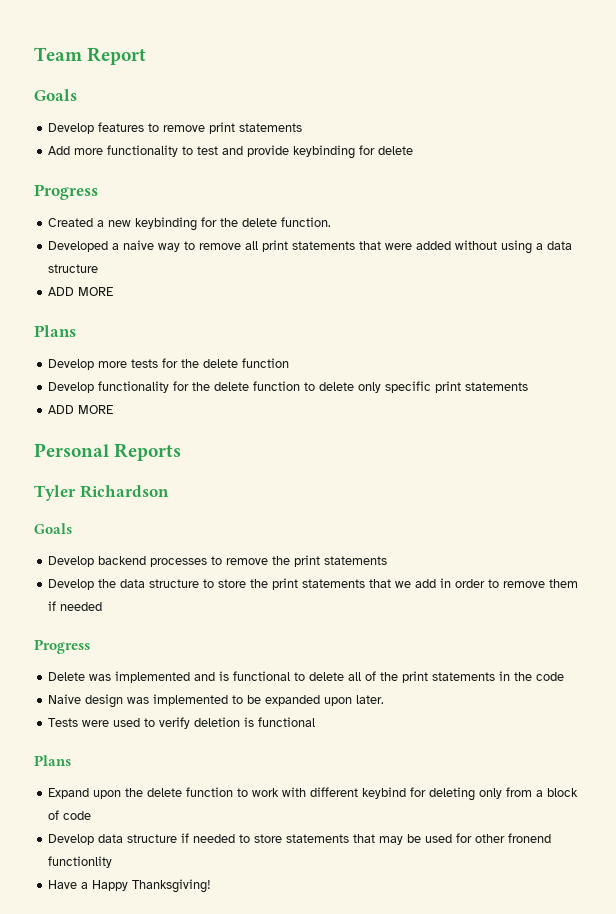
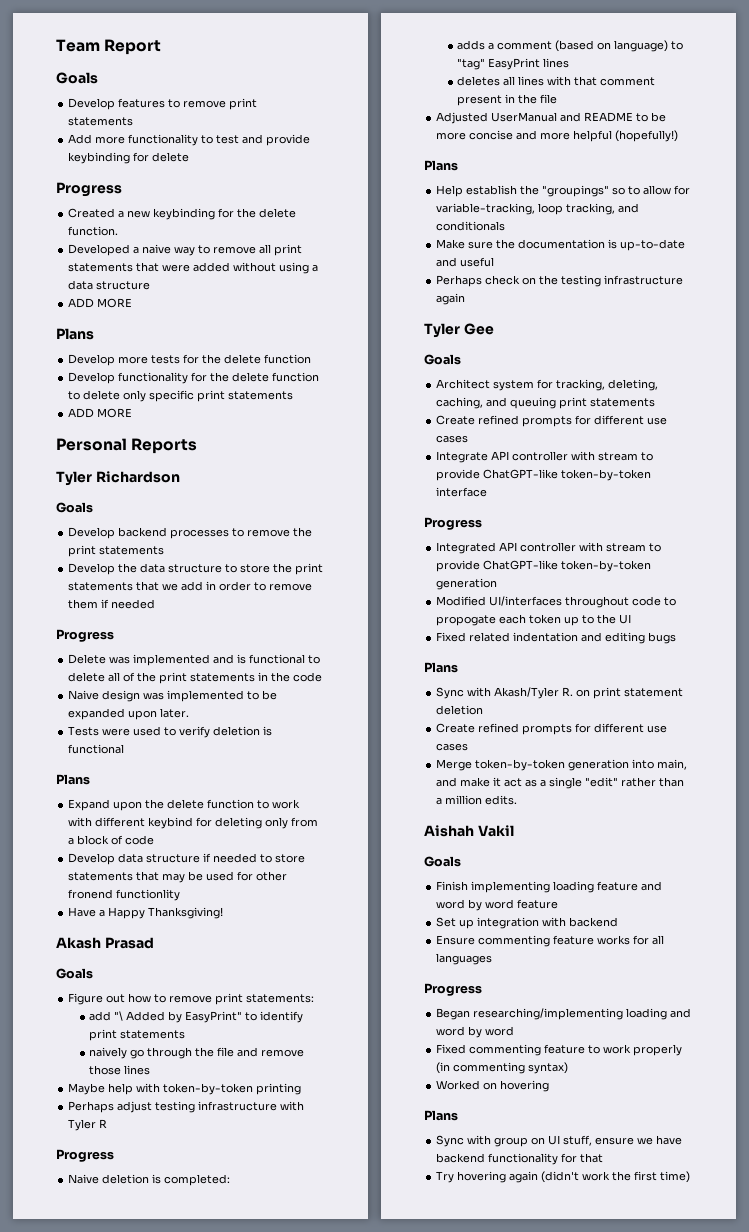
(212, 886) none -> [56,937,154,949] [56,968,93,979] [68,993,315,1005] [89,1011,304,1023] [89,1029,186,1041] [89,1047,305,1059] [89,1065,151,1075] [68,1083,302,1095] [68,1101,305,1113] [68,1119,108,1131] [56,1149,114,1162] [68,1174,231,1186] [457,40,684,52] [457,58,570,70] [457,76,656,86] [457,94,558,106] [436,112,667,124] [436,130,679,142] [424,160,458,171] [436,185,691,197] [436,203,640,215] [436,221,506,231] [436,239,686,251] [436,257,495,267] [436,275,684,287] [436,293,466,305] [424,323,494,338] [424,354,461,365] [436,379,659,391] [436,397,656,409] [436,415,668,427] [436,435,469,443] [436,451,654,463] [436,469,652,481] [436,487,488,497] [424,517,482,530] [436,542,662,554] [436,560,652,572] [436,578,498,590] [436,596,677,608] [436,614,632,626] [436,632,677,644] [424,662,458,673] [436,687,684,699] [436,705,484,715] [436,723,668,735] [436,743,469,751] [436,759,688,771] [436,777,685,789] [436,795,518,805] [424,825,514,837] [424,856,461,867] [436,881,663,893] [436,899,559,911] [436,917,619,929] [436,935,665,947] [436,953,493,965] [424,983,482,996] [436,1008,692,1020] [436,1026,515,1038] [436,1044,683,1056] [436,1062,569,1074] [436,1080,550,1092] [424,1110,458,1121] [436,1135,683,1147] [436,1153,604,1165] [436,1171,691,1183] // Akash Prasad // Goals // Figure out how to remove print statements: // add "\ Added by EasyPrint" to identify print statements // naively go through the file and remove those lines // Maybe help with token-by-token printing // Perhaps adjust testing infrastructure with Tyler R // Progress // Naive deletion is completed: // adds a comment (based on language) to "tag" EasyPrint lines // deletes all lines with that comment present in the file // Adjusted UserManual and README to be more concise and more helpful (hopefully!) // Plans // Help establish the "groupings" so to allow for variable-tracking, loop tracking, and conditionals // Make sure the documentation is up-to-date and useful // Perhaps check on the testing infrastructure again // Tyler Gee // Goals // Architect system for tracking, deleting, caching, and queuing print statements // Create refined prompts for different use cases // Integrate API controller with stream to provide ChatGPT-like token-by-token interface // Progress // Integrated API controller with stream to provide ChatGPT-like token-by-token generation // Modified UI/interfaces throughout code to propogate each token up to the UI // Fixed related indentation and editing bugs // Plans // Sync with Akash/Tyler R. on print statement deletion // Create refined prompts for different use cases // Merge token-by-token generation into main, and make it act as a single "edit" rather than a million edits. // Aishah Vakil // Goals // Finish implementing loading feature and word by word feature // Set up integration with backend // Ensure commenting feature works for all languages // Progress // Began researching/implementing loading and word by word // Fixed commenting feature to work properly (in commenting syntax) // Worked on hovering // Plans // Sync with group on UI stuff, ensure we have backend functionality for that // Try hovering again (didn't work the first time)

